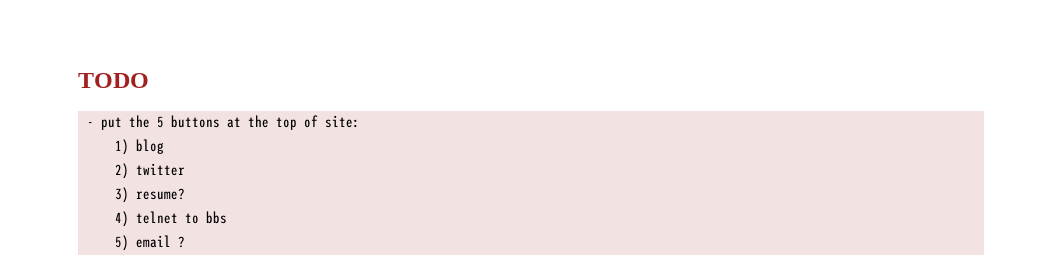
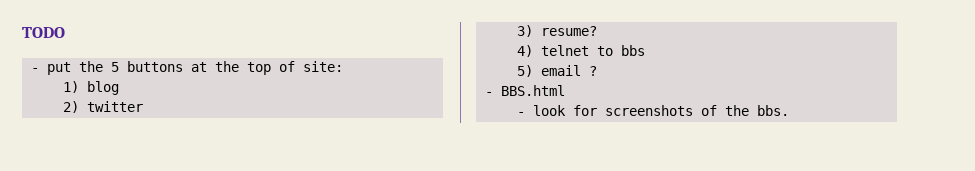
(186, 242) none -> [484,85,565,96] [516,105,789,116] // - BBS.html // - look for screenshots of the bbs.

